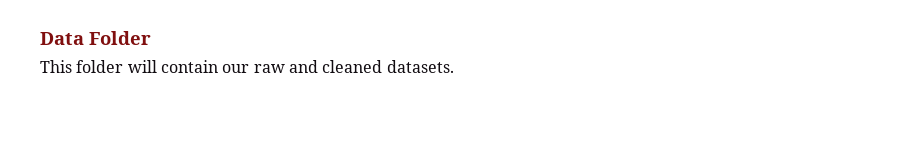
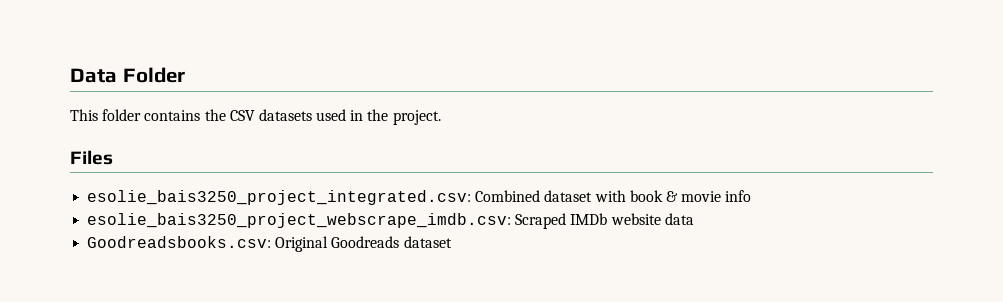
[127,60,454,73] will contain our raw and cleaned datasets. -> [144,109,441,125] [70,150,113,165] [87,190,752,205] [87,213,694,229] [87,236,452,252] contains the CSV datasets used in the project. // Files // esolie_bais3250_project_integrated.csv: Combined dataset with book & movie info // esolie_bais3250_project_webscrape_imdb.csv: Scraped IMDb website data // Goodreadsbooks.csv: Original Goodreads dataset

